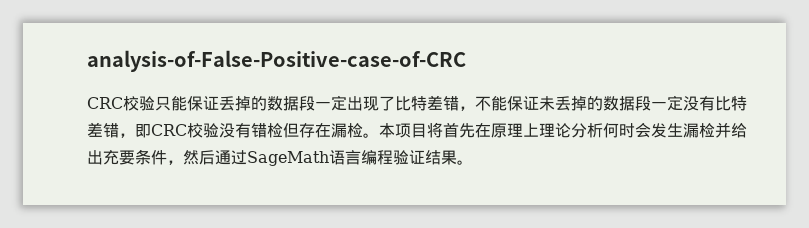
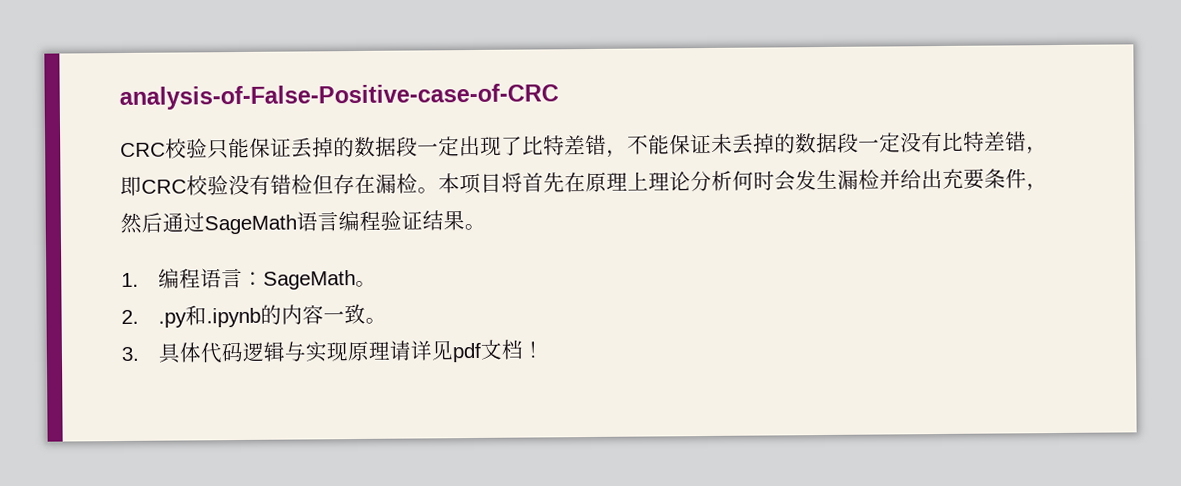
(473, 162) none -> [121,267,377,290] [121,303,387,328] [121,339,544,364] // 1.编程语言：SageMath。 // 2. .py和.ipynb的内容一致。 // 3.具体代码逻辑与实现原理请详见pdf文档！

